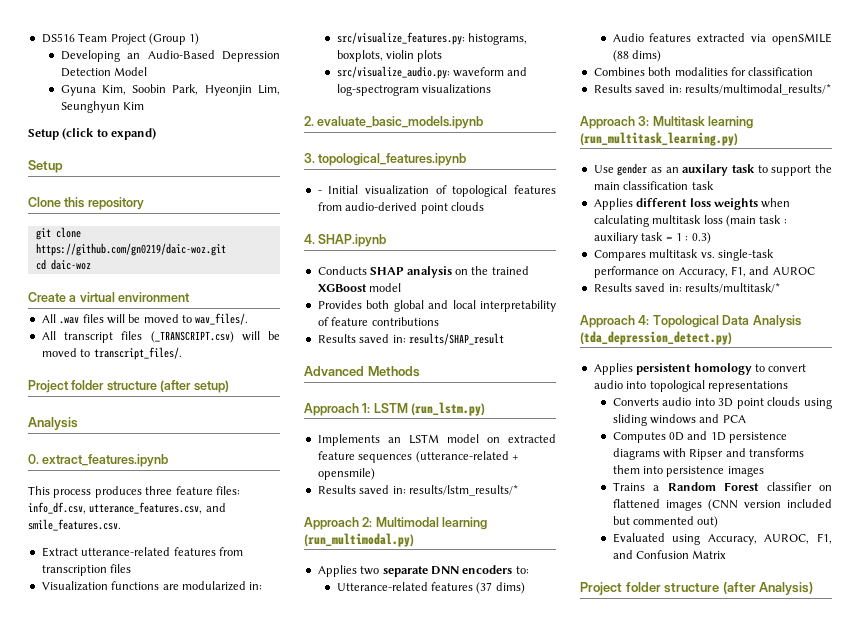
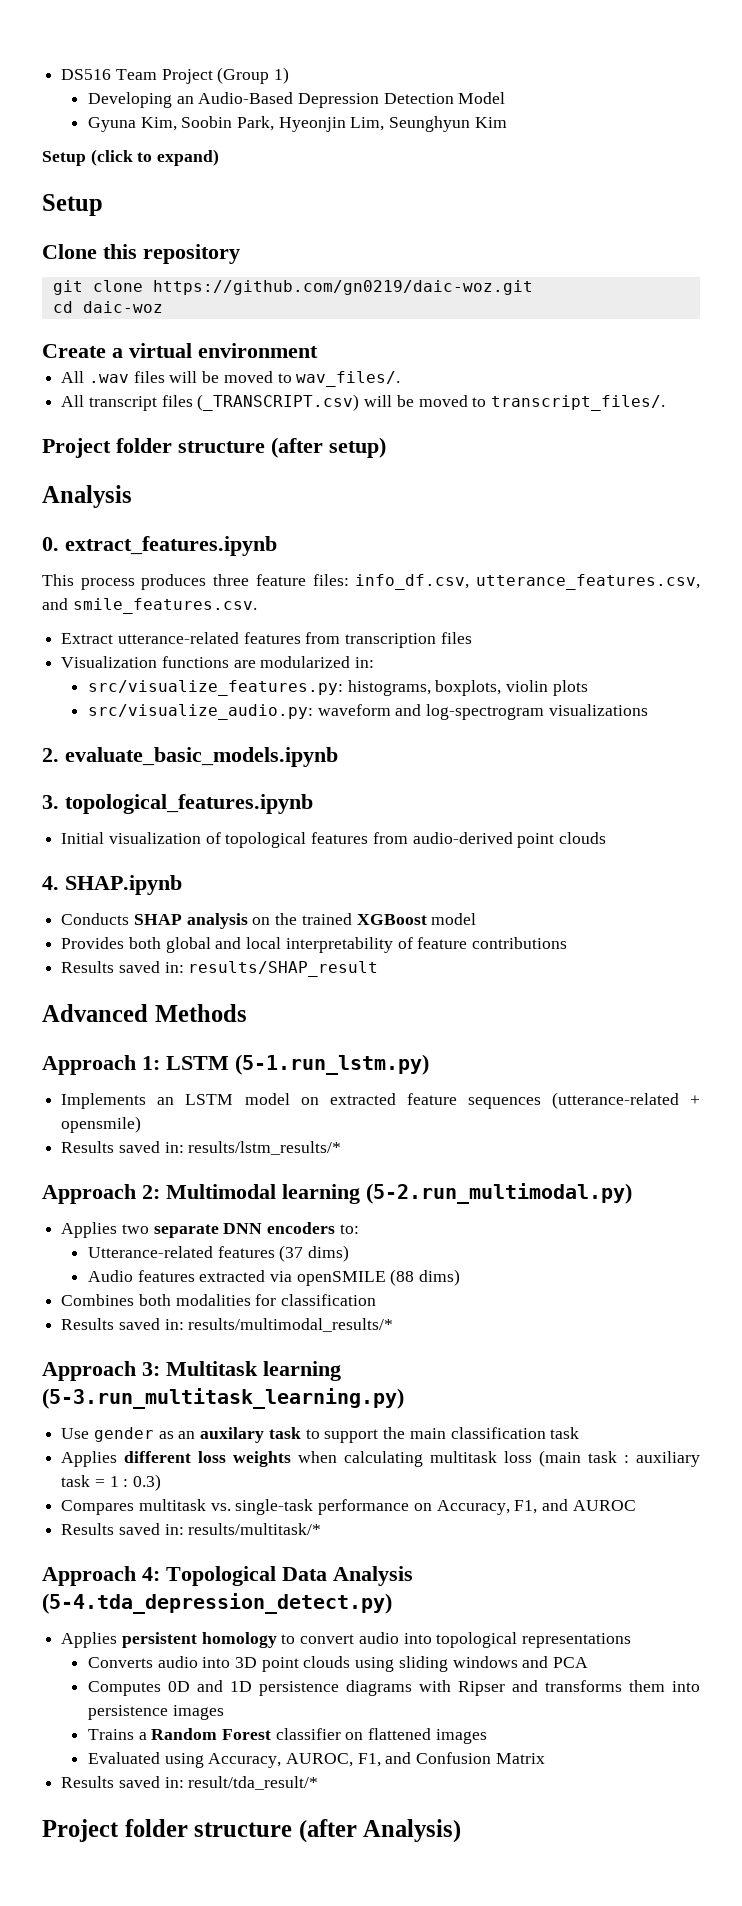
[317,190,322,194] - -> (313, 804) none
[411,402,486,416] (run_lstm.py) -> [235,1054,429,1075] (5-1.run_lstm.py)
[304,533,414,547] (run_multimodal.py) -> [366,1183,632,1204] (5-2.run_multimodal.py)
[580,132,738,146] (run_multitask_learning.py) -> [42,1388,404,1409] (5-3.run_multitask_learning.py)
[580,331,732,345] (tda_depression_detect.py) -> [42,1593,392,1614] (5-4.tda_depression_detect.py)
[707,499,832,511] [612,516,719,528] (CNN version included but commented out) -> (487, 1736) none
(727, 554) none -> [61,1776,319,1790] // Results saved in: result/tda_result/*

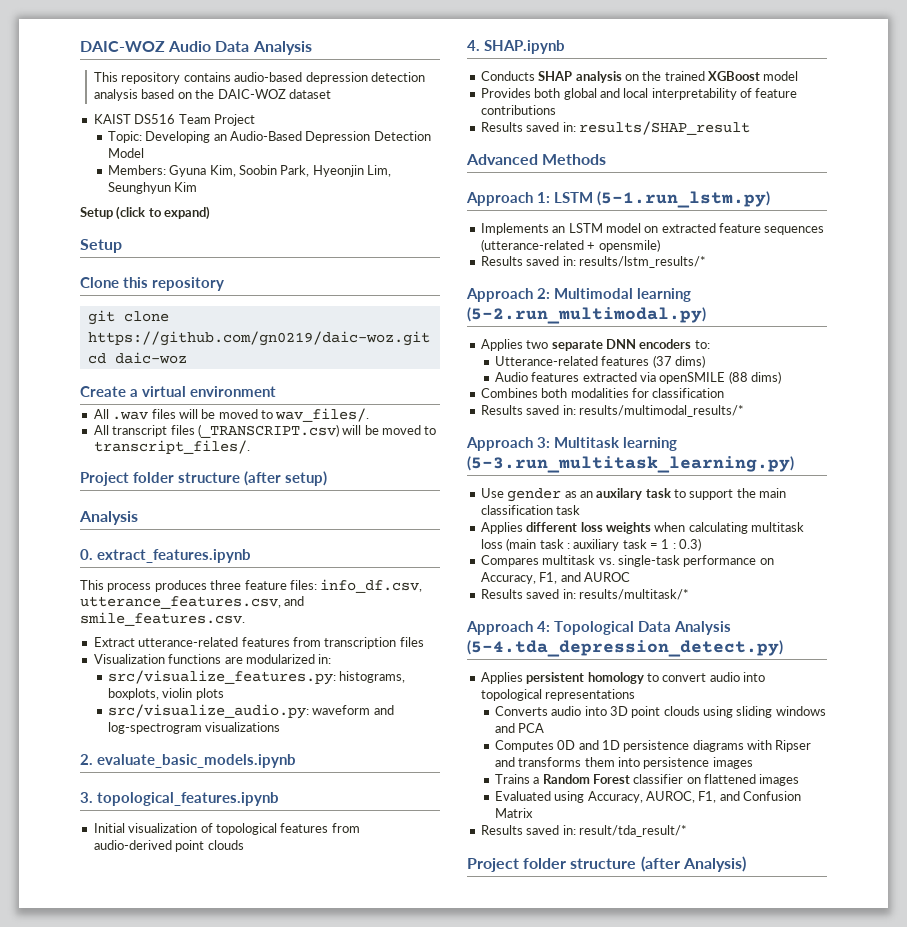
(61, 74) none -> [80,41,312,55] [94,72,425,84] [94,89,331,101] [93,114,131,124] DAIC-WOZ Audio Data Analysis // This repository contains audio-based depression detection analysis based on the DAIC-WOZ dataset // KAIST
[217,67,290,84] (Group 1) // -> [107,131,142,143] // Topic:
(506, 98) none -> [107,165,166,175] Members:

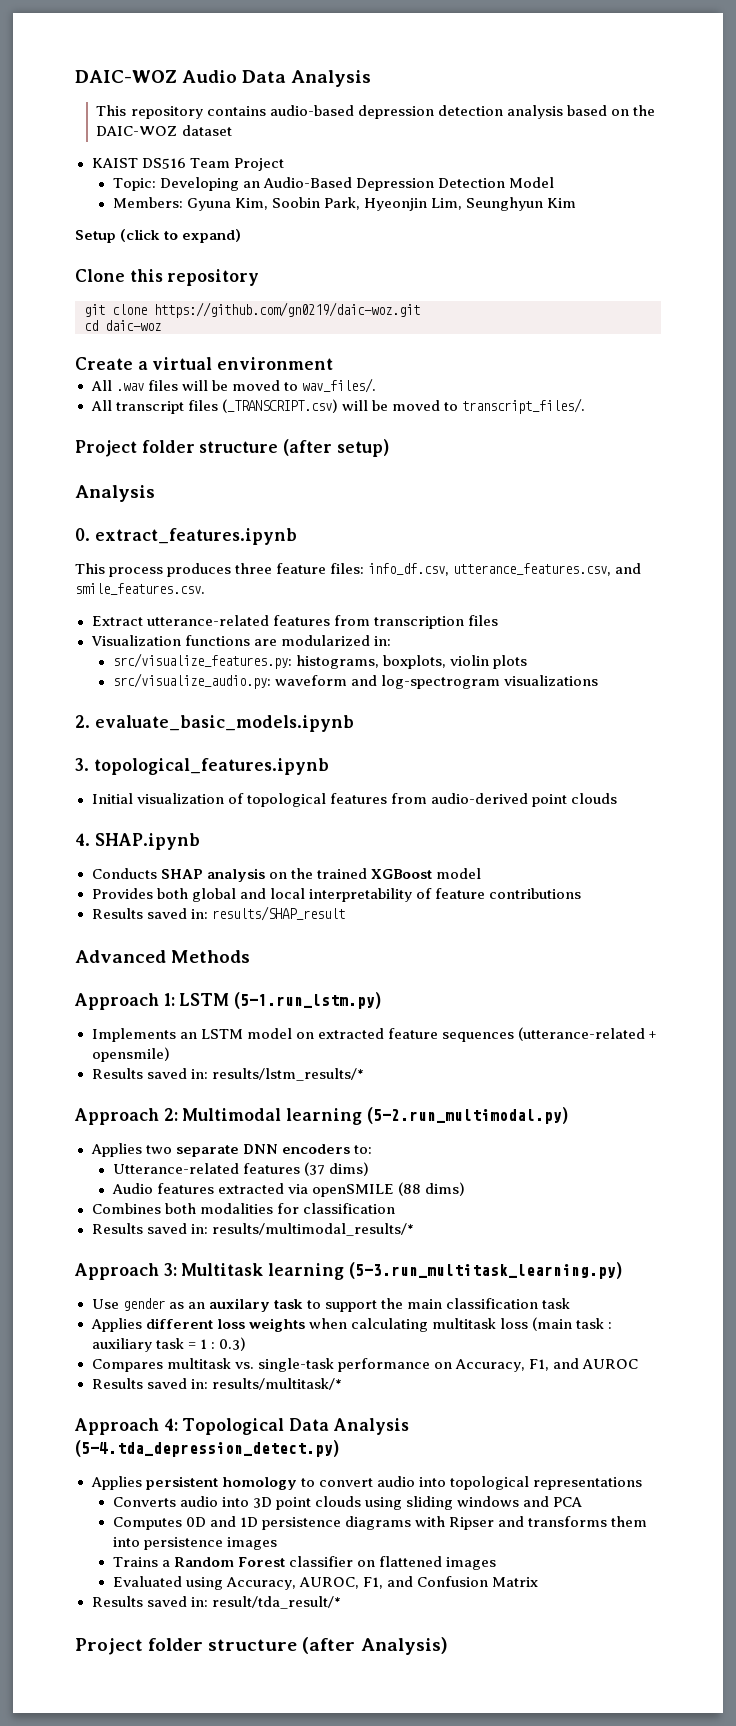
[80,239,122,253] // Setup -> (242, 236) none

